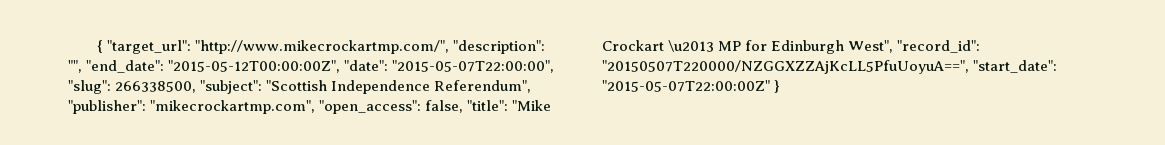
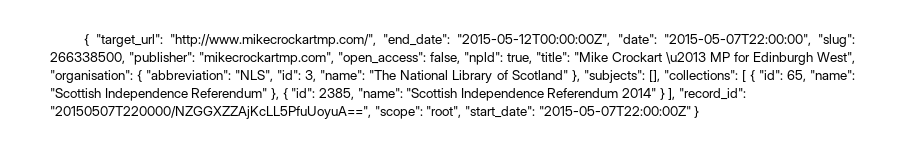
[453,40,546,54] [68,60,82,73] "description": "", -> (377, 40) none
[200,80,532,94] "subject": "Scottish Independence Referendum", -> (125, 58) none
(464, 106) none -> [464,52,532,65] "npld": true,
[897,40,981,53] [602,60,969,74] "record_id": "20150507T220000/NZGGXZZAjKcLL5PfuUoyuA==", -> [50,70,855,83] [50,88,747,101] [50,106,462,119] "organisation": { "abbreviation": "NLS", "id": 3, "name": "The National Library of Scotland" }, "subjects": [], "collections": [ { "id": 65, "name": "Scottish Independence Referendum" }, { "id": 2385, "name": "Scottish Independence Referendum 2014" } ], "record_id": "20150507T220000/NZGGXZZAjKcLL5PfuUoyuA==", "scope": "root",

